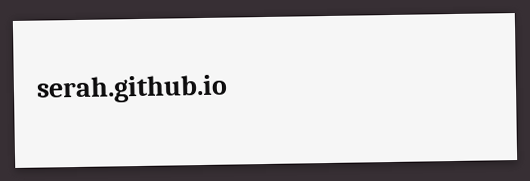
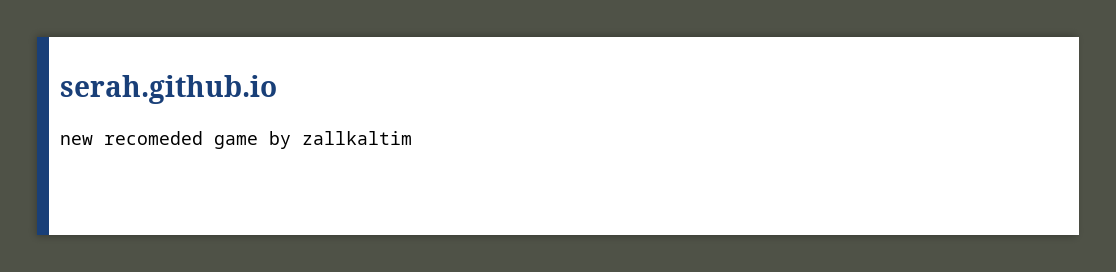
(228, 89) none -> [60,131,412,149] // new recomeded game by zallkaltim

